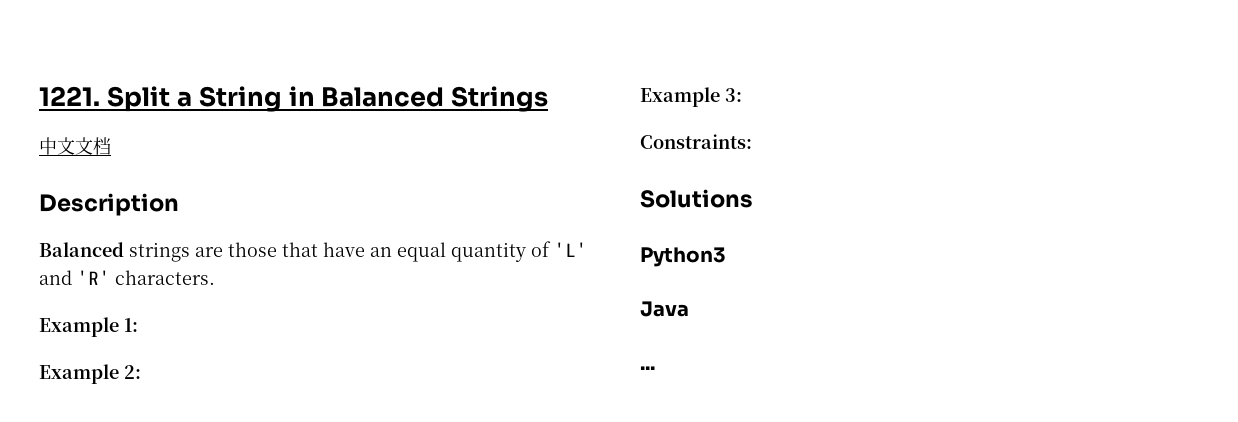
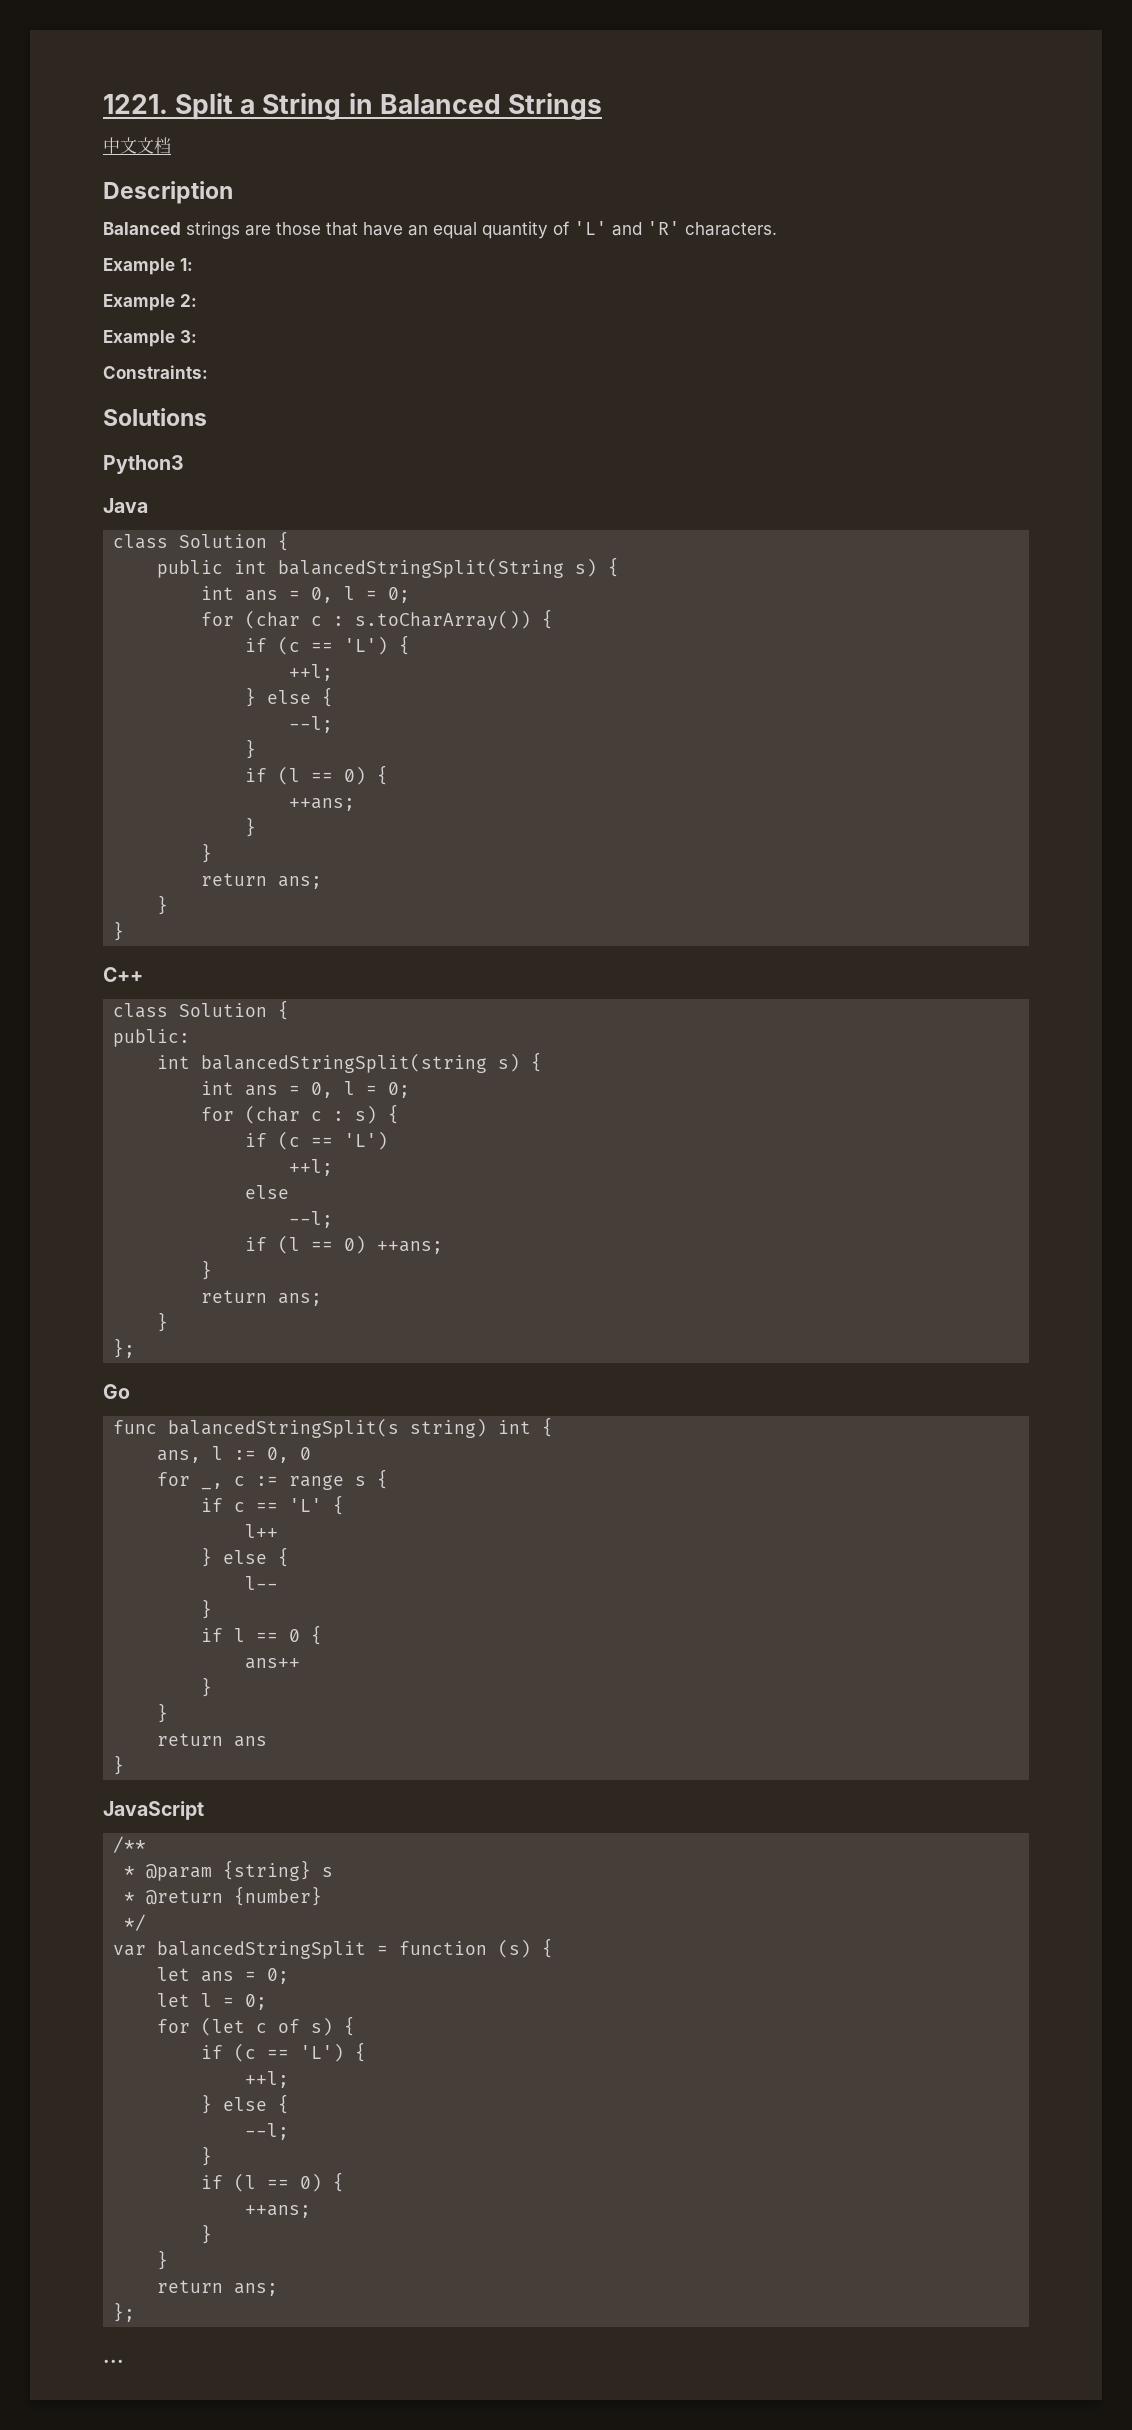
(689, 309) none -> [113,531,290,551] [157,557,620,578] [201,586,411,603] [201,609,554,630] [245,635,411,655] [289,664,334,681] [245,687,334,707] [289,716,334,733] [245,739,257,759] [245,765,389,785] [289,798,356,811] [245,817,257,837] [201,843,213,863] [201,873,323,889] [157,895,169,915] [113,921,125,941] [103,967,143,982] [113,1000,290,1020] [113,1029,191,1047] [157,1052,543,1073] [201,1081,411,1098] [201,1104,400,1124] [245,1131,389,1150] [289,1159,334,1176] [245,1185,290,1199] [289,1211,334,1228] [245,1235,444,1254] [201,1260,213,1280] [201,1290,323,1306] [157,1312,169,1332] [113,1338,136,1358] [103,1384,130,1399] [113,1417,554,1438] [157,1446,312,1463] [157,1469,389,1490] [201,1495,345,1515] [245,1524,279,1538] [201,1547,290,1567] [245,1576,279,1590] [201,1599,213,1619] [201,1625,323,1645] [245,1658,301,1669] [201,1677,213,1697] [157,1703,169,1723] [157,1733,268,1747] [113,1755,125,1775] [103,1801,204,1820] [113,1836,147,1853] [124,1860,334,1881] [124,1886,323,1906] [124,1914,147,1931] [113,1938,554,1959] [157,1967,290,1984] [157,1993,268,2010] [157,2016,356,2036] [201,2042,367,2062] [245,2071,290,2088] [201,2094,290,2114] [245,2123,290,2140] [201,2146,213,2166] [201,2172,345,2192] [245,2205,312,2218] [201,2224,213,2244] [157,2250,169,2270] [157,2280,279,2296] [113,2302,136,2322] // class Solution { // public int balancedStringSplit(String s) { // int ans = 0, l = 0; // for (char c : s.toCharArray()) { // if (c == 'L') { // ++l; // } else { // --l; // } // if (l == 0) { // ++ans; // } // } // return ans; // } // } // C++ // class Solution { // public: // int balancedStringSplit(string s) { // int ans = 0, l = 0; // for (char c : s) { // if (c == 'L') // ++l; // else // --l; // if (l == 0) ++ans; // } // return ans; // } // }; // Go // func balancedStringSplit(s string) int { // ans, l := 0, 0 // for _, c := range s { // if c == 'L' { // l++ // } else { // l-- // } // if l == 0 { // ans++ // } // } // return ans // } // JavaScript // /** // * @param {string} s // * @return {number} // */ // var balancedStringSplit = function (s) { // let ans = 0; // let l = 0; // for (let c of s) { // if (c == 'L') { // ++l; // } else { // --l; // } // if (l == 0) { // ++ans; // } // } // return ans; // };

